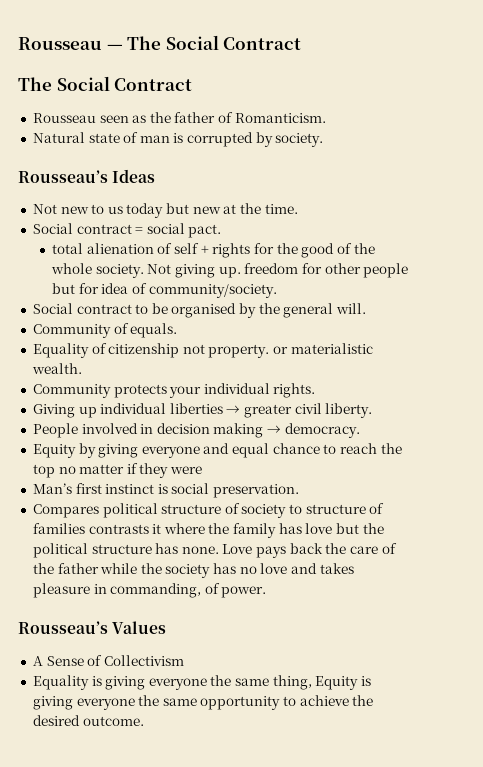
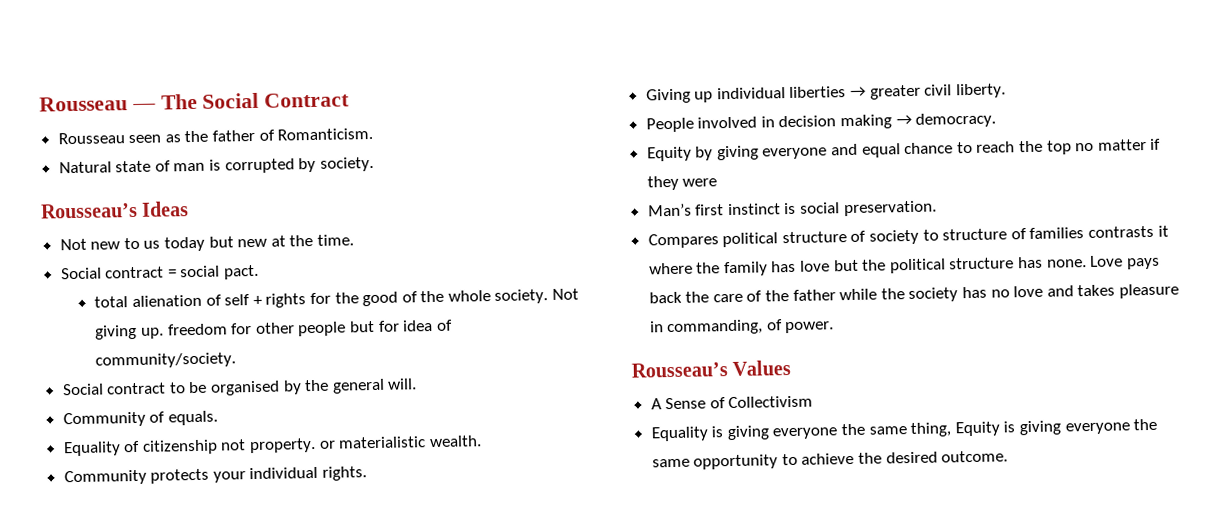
[18,76,193,91] // The Social Contract -> (351, 100) none

